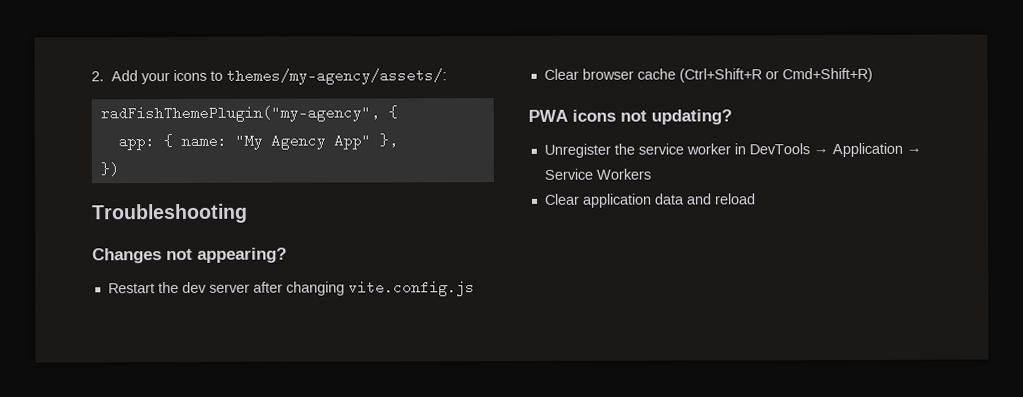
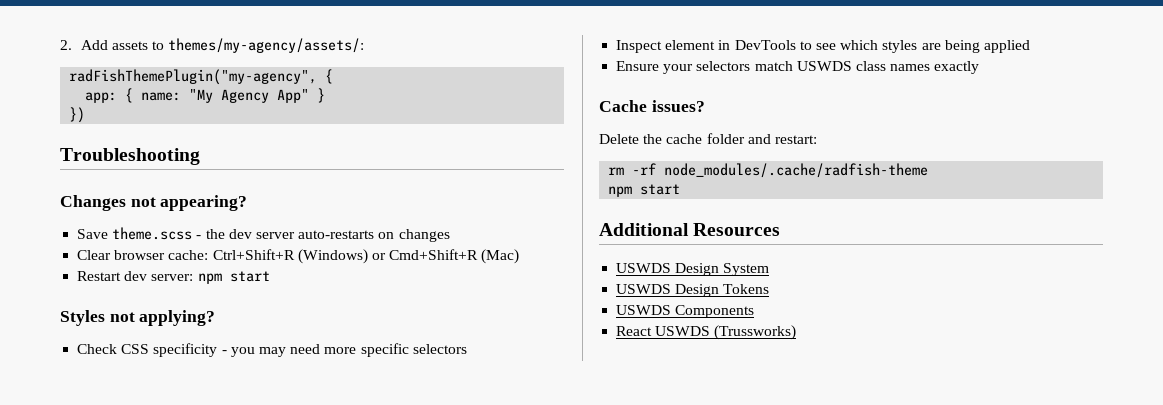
[140,69,207,85] your icons -> [111,41,148,50] assets
[378,133,398,148] }, -> [317,88,326,103] }
[107,280,475,297] [543,67,873,83] [528,109,732,125] [543,142,922,158] [543,168,651,180] [543,193,756,208] Restart the dev server after changing vite.config.js // Clear browser cache (Ctrl+Shift+R or Cmd+Shift+R) // PWA icons not updating? // Unregister the service worker in DevTools → Application → Service Workers // Clear application data and reload -> [77,227,450,242] [77,249,520,264] [77,271,270,284] [60,310,216,326] [77,343,467,357] [616,40,1030,53] [616,61,980,74] [599,100,705,112] [599,133,817,144] [608,163,929,178] [608,184,681,197] [599,223,781,236] [616,263,770,276] [616,284,770,297] [616,305,755,318] [616,325,797,340] Save theme.scss - the dev server auto-restarts on changes // Clear browser cache: Ctrl+Shift+R (Windows) or Cmd+Shift+R (Mac) // Restart dev server: npm start // Styles not applying? // Check CSS specificity - you may need more specific selectors // Inspect element in DevTools to see which styles are being applied // Ensure your selectors match USWDS class names exactly // Cache issues? // Delete the cache folder and restart: // rm -rf node_modules/.cache/radfish-theme // npm start // Additional Resources // USWDS Design System // USWDS Design Tokens // USWDS Components // React USWDS (Trussworks)

